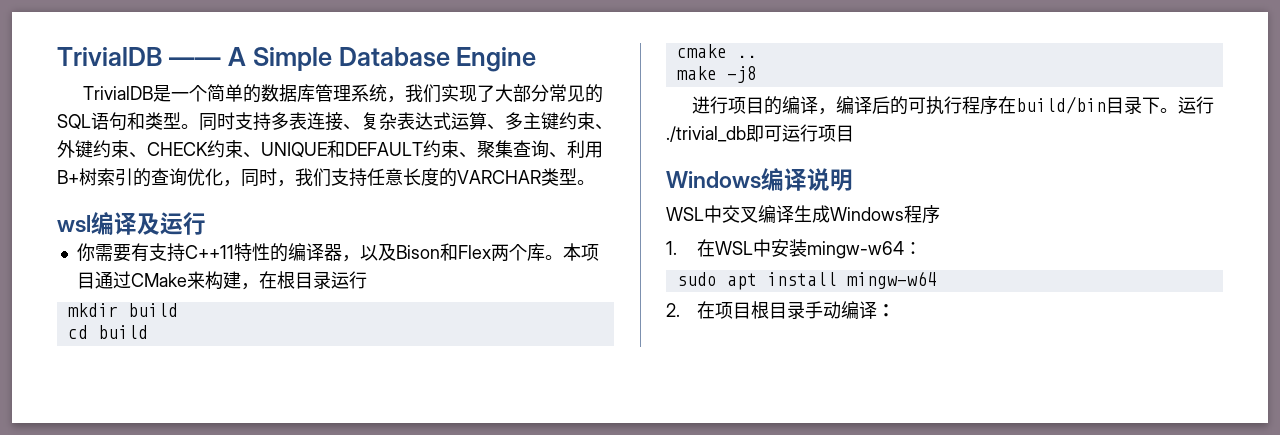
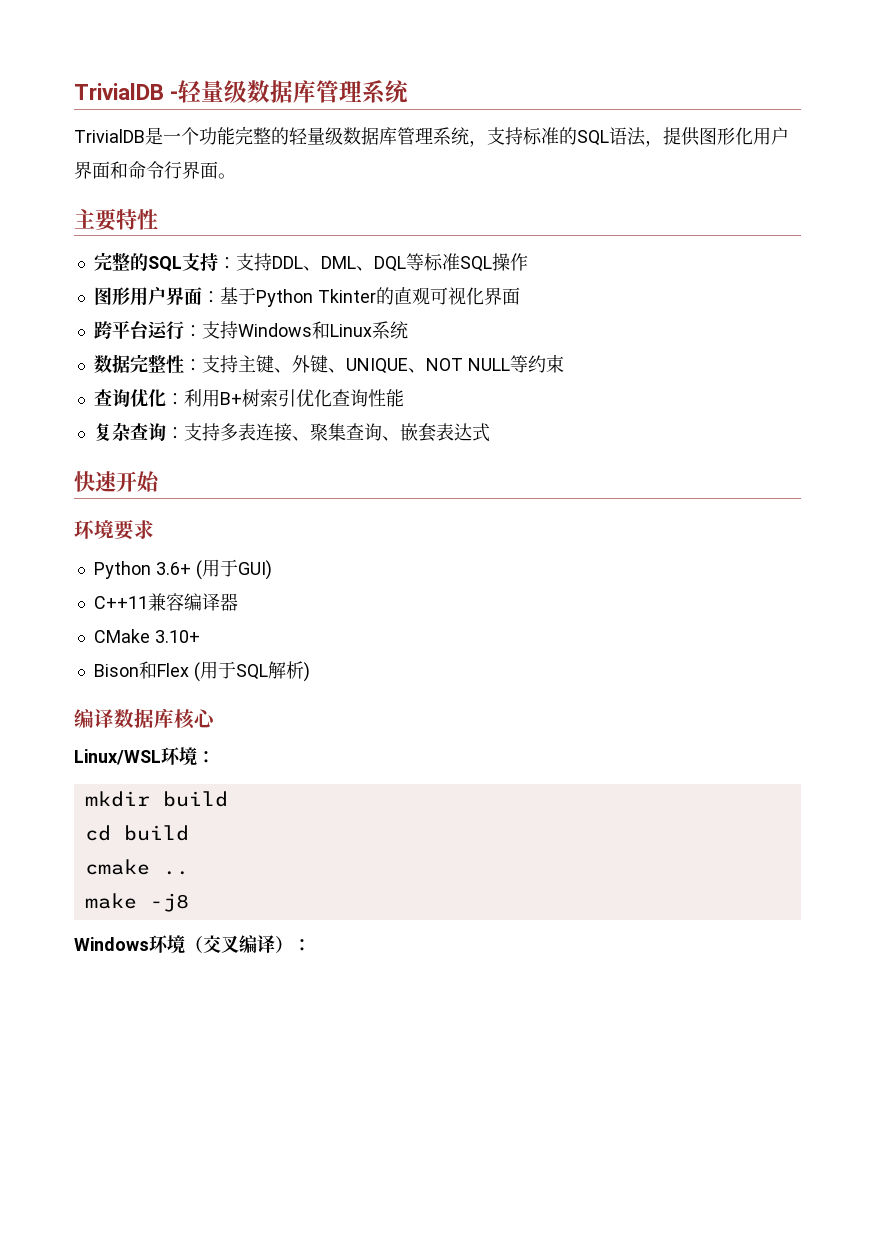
[57,47,537,72] [83,84,604,103] [57,112,613,131] [57,140,603,158] [57,168,595,187] [57,212,206,235] [76,243,288,262] TrivialDB —— A Simple Database Engine // TrivialDB是一个简单的数据库管理系统，我们实现了大部分常见的SQL语句和类型。同时支持多表连接、复杂表达式运算、多主键约束、外键约束、CHECK约束、UNIQUE和DEFAULT约束、聚集查询、利用B+树索引的查询优化，同时，我们支持任意长度的VARCHAR类型。 // wsl编译及运行 // 你需要有支持C++11特性的 -> [74,80,410,104] [74,126,789,147] [74,161,236,179] [74,208,158,231] [93,252,528,272] [93,287,520,307] [93,320,408,340] [93,354,564,374] [93,389,404,407] [93,422,490,442] [74,471,160,492] [74,520,154,540] [93,559,272,580] [93,593,184,611] TrivialDB -轻量级数据库管理系统 // TrivialDB是一个功能完整的轻量级数据库管理系统，支持标准的SQL语法，提供图形化用户界面和命令行界面。 // 主要特性 // 完整的SQL支持：支持DDL、DML、DQL等标准SQL操作 // 图形用户界面：基于Python Tkinter的直观可视化界面 // 跨平台运行：支持Windows和Linux系统 // 数据完整性：支持主键、外键、UNIQUE、NOT NULL等约束 // 查询优化：利用B+树索引优化查询性能 // 复杂查询：支持多表连接、聚集查询、嵌套表达式 // 快速开始 // 环境要求 // Python 3.6+ (用于GUI) // C++11兼容
[341,243,396,262] ，以及 -> [93,629,200,643] // CMake 3.10+ //
[490,243,599,261] [76,271,367,290] 两个库。本项目通过CMake来构建，在根目录运行 -> [193,661,310,682] [74,708,216,729] [74,747,215,766] (用于SQL解析) // 编译数据库核心 // Linux/WSL环境：
[692,96,1215,115] [666,124,854,142] [666,168,853,191] [666,205,940,224] [666,239,923,259] [676,271,937,290] [666,301,878,319] 进行项目的编译，编译后的可执行程序在build/bin目录下。运行./trivial_db即可运行项目 // Windows编译说明 // WSL中交叉编译生成Windows程序 // 1.在WSL中安装mingw-w64： // sudo apt install mingw-w64 // 2.在项目根目录手动编译 -> [74,935,293,954] Windows环境（交叉编译）

